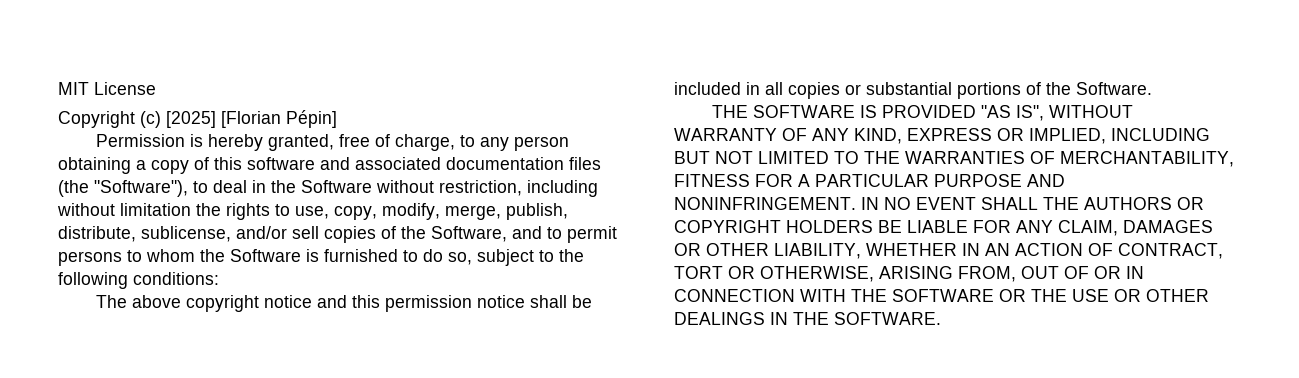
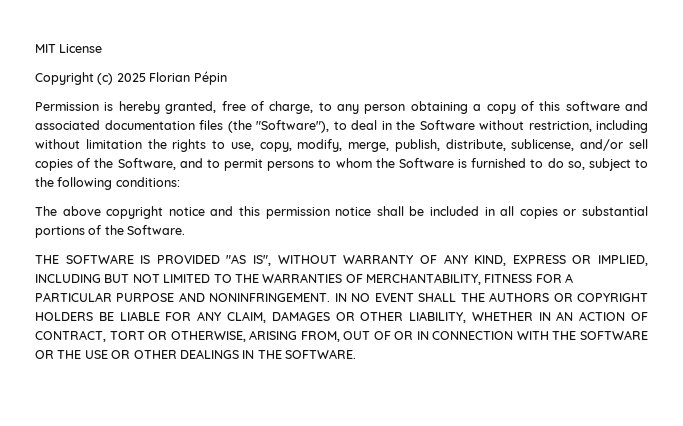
[166,110,337,128] [2025] [Florian Pépin] -> [116,71,227,85] 2025 Florian Pépin

